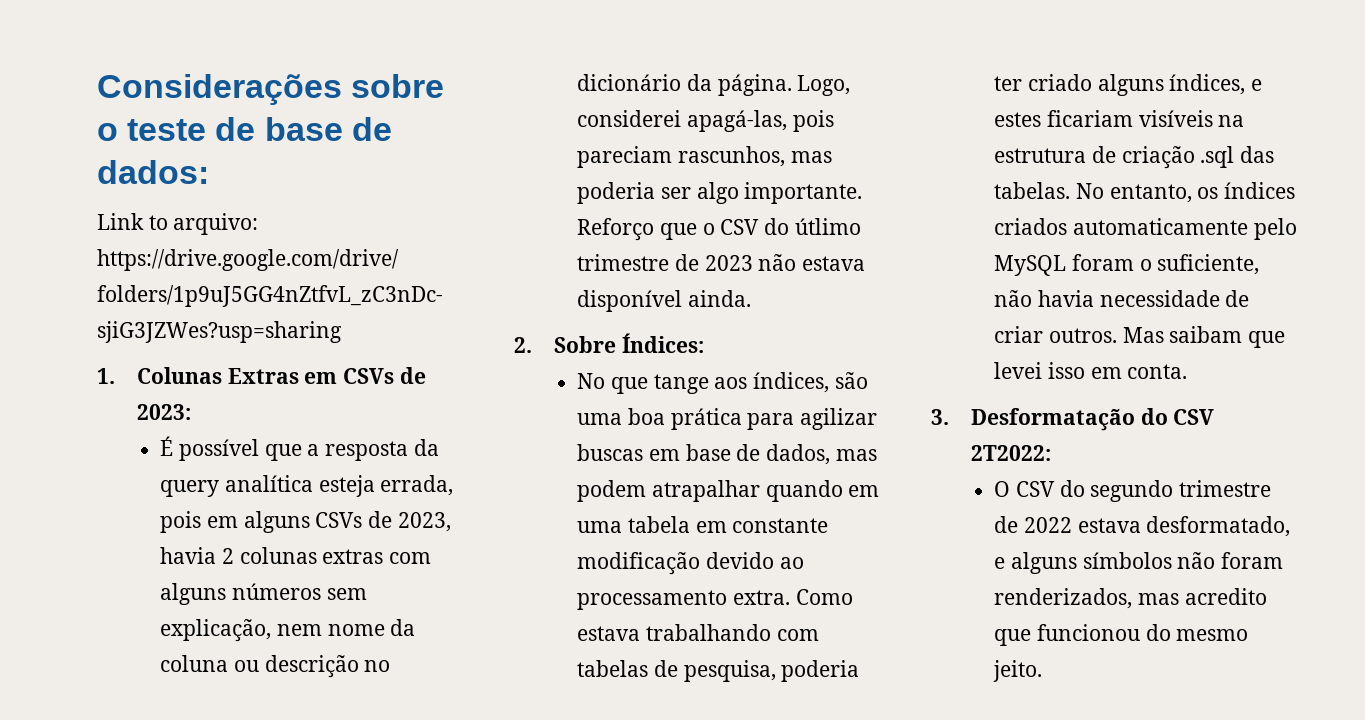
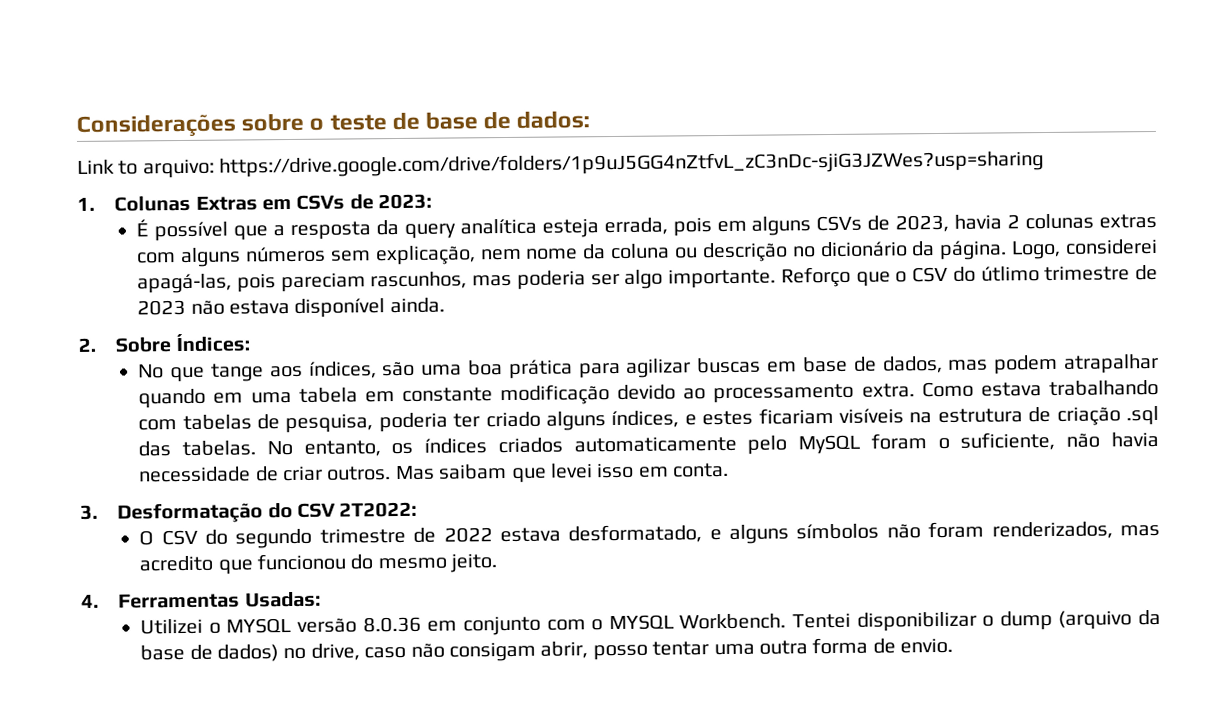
(1043, 671) none -> [81,591,321,609] [140,609,1161,636] [140,637,954,662] // 4. Ferramentas Usadas: // Utilizei o MYSQL versão 8.0.36 em conjunto com o MYSQL Workbench. Tentei disponibilizar o dump (arquivo da base de dados) no drive, caso não consigam abrir, posso tentar uma outra forma de envio.

